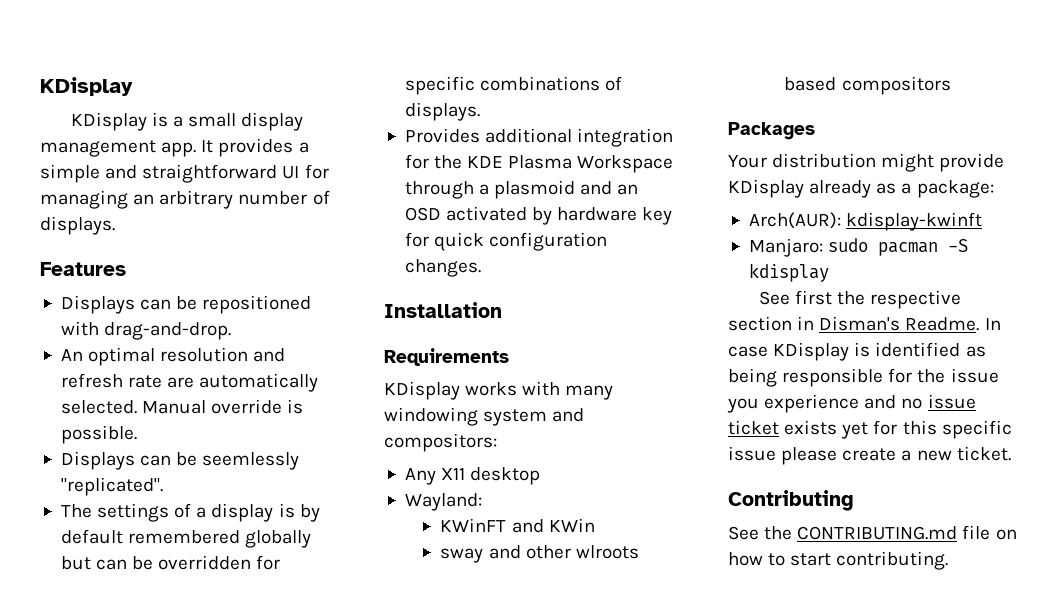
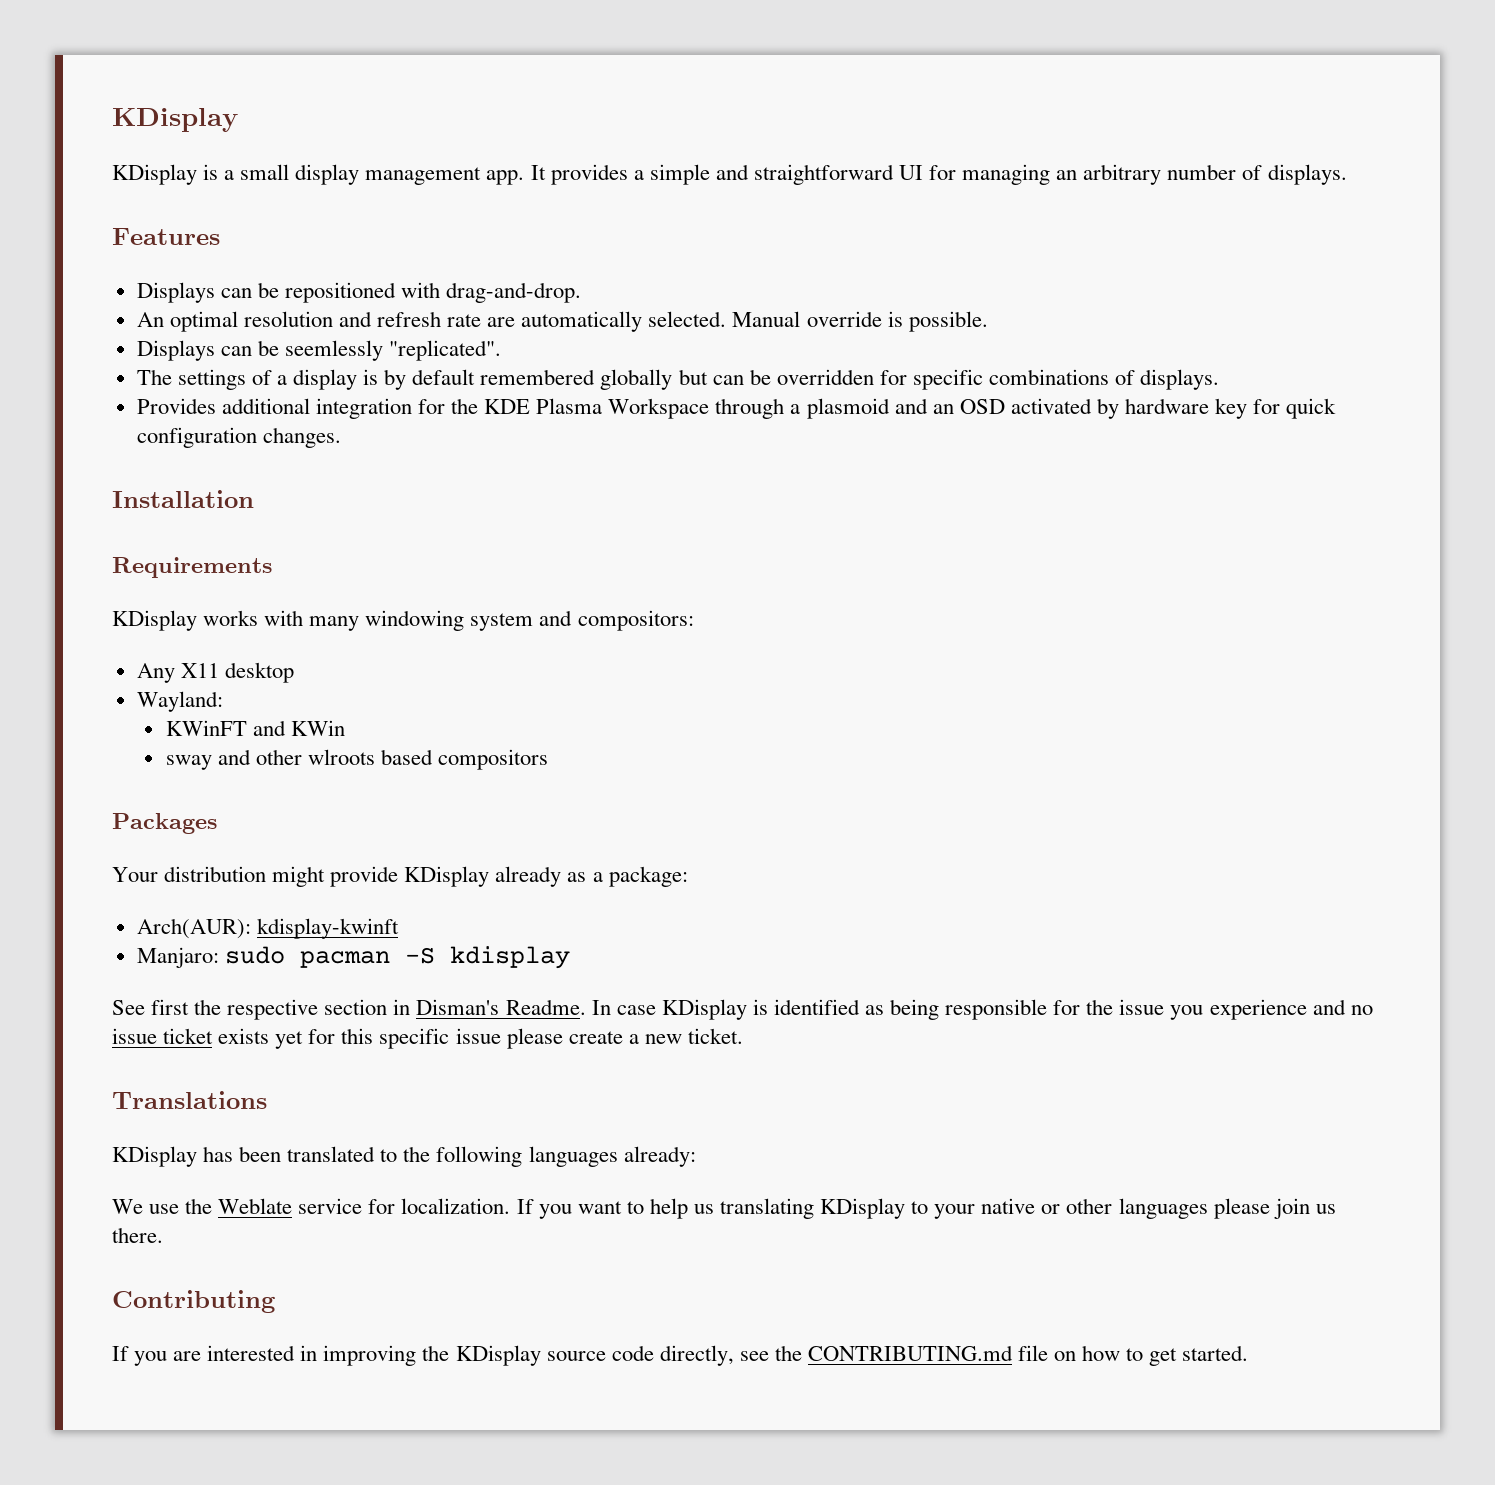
[728,490,854,511] [728,526,759,540] Contributing // See -> [112,1091,267,1109] [112,1146,696,1167] [112,1198,1336,1219] [112,1227,163,1243] [112,1290,275,1313] [112,1345,769,1366] Translations // KDisplay has been translated to the following languages already: // We use the Weblate service for localization. If you want to help us translating KDisplay to your native or other languages please join us there. // Contributing // If you are interested in improving the KDisplay source code directly, see
[790,551,949,570] start contributing. -> [1149,1345,1249,1366] get started.

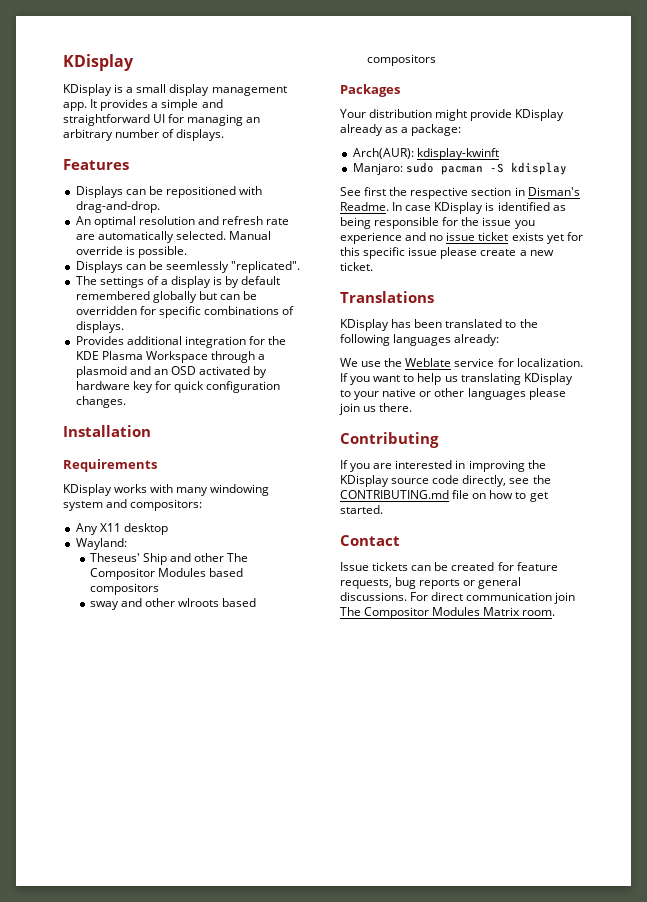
[165,720,345,736] KWinFT and KWin -> [89,553,249,565] [89,568,244,580] [89,583,159,595] Theseus' Ship and other The Compositor Modules based compositors
(1249, 1353) none -> [340,535,400,546] [340,562,558,571] [340,577,522,589] [340,592,576,604] [340,607,556,619] // Contact // Issue tickets can be created for feature requests, bug reports or general discussions. For direct communication join The Compositor Modules Matrix room.

